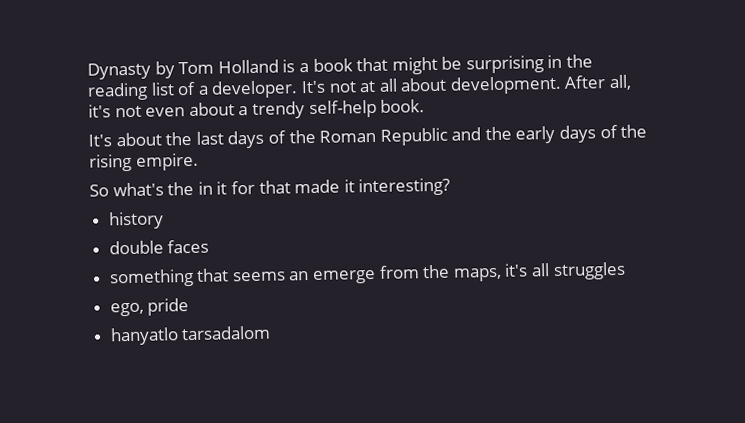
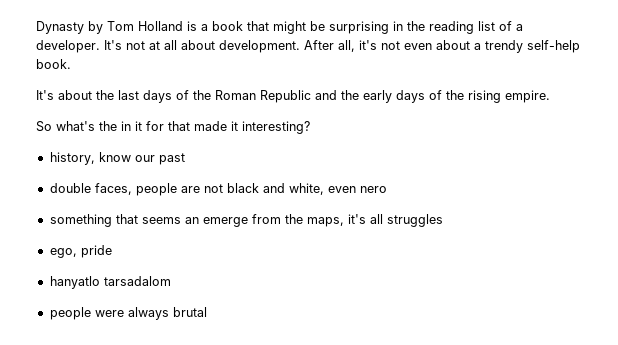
[107,211,164,230] [108,239,210,255] history // double faces -> [49,152,185,165] [49,183,387,196] history, know our past // double faces, people are not black and white, even nero
(272, 333) none -> [49,307,207,320] // people were always brutal

